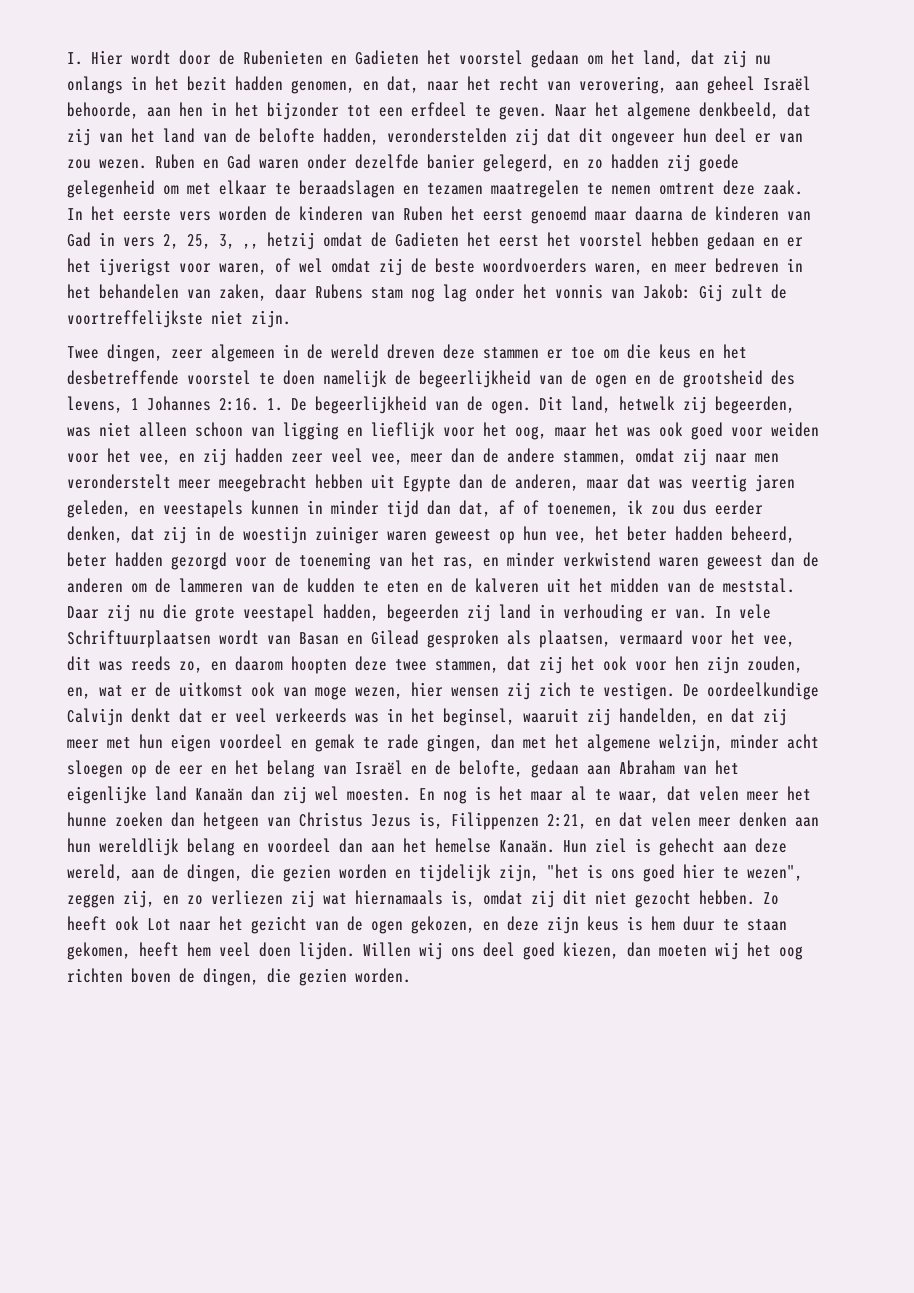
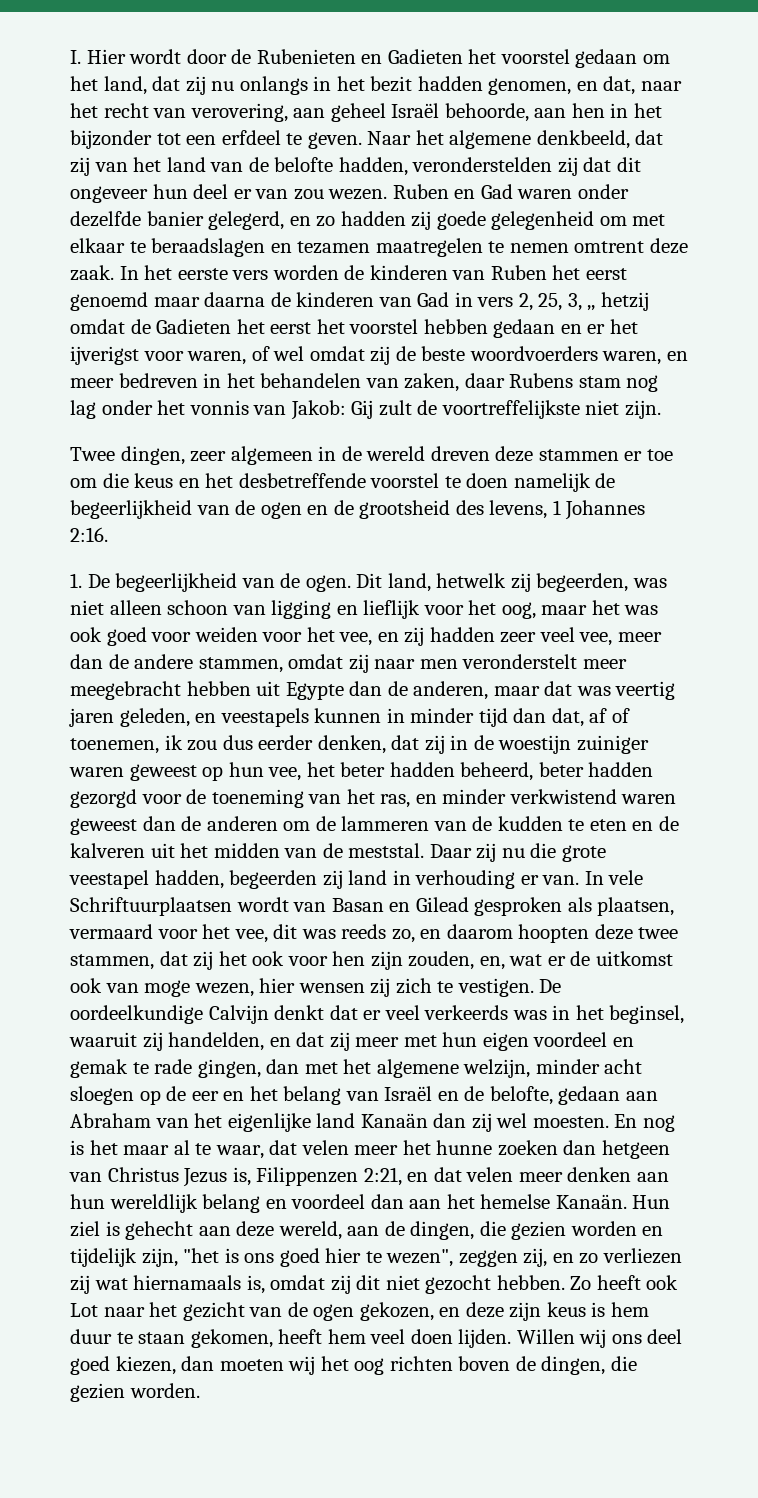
(259, 404) none -> (108, 534) //

